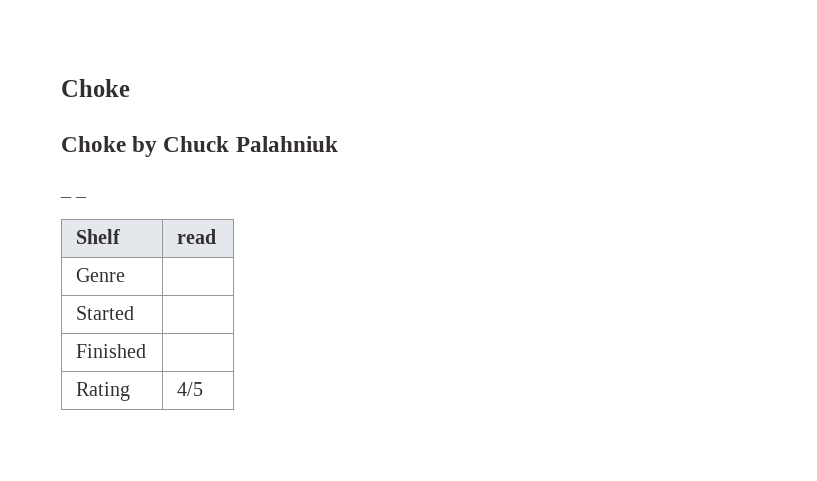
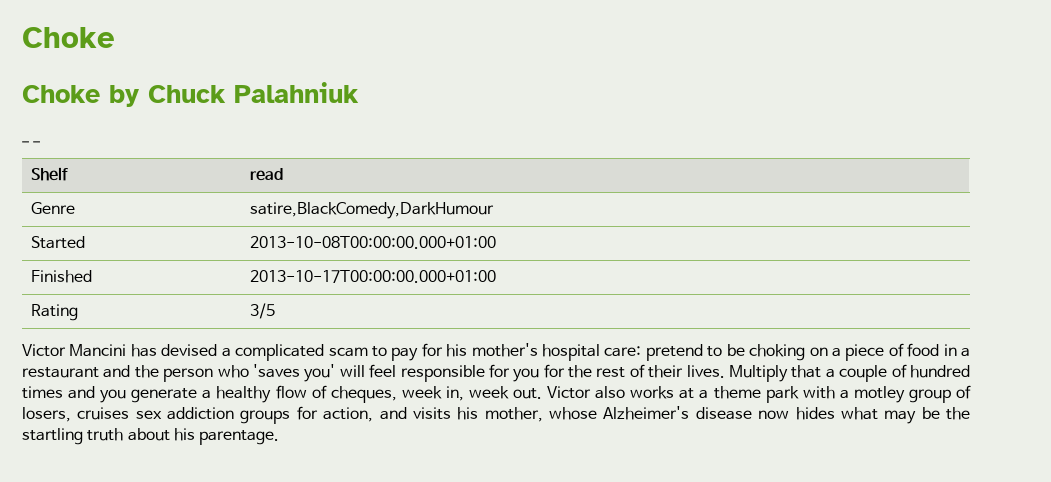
(126, 275) none -> [249,202,494,219] satire,BlackComedy,DarkHumour
(135, 313) none -> [249,236,496,249] 2013-10-08T00:00:00.000+01:00
(147, 351) none -> [249,270,496,283] 2013-10-17T00:00:00.000+01:00
[177,382,204,396] 4/5 -> [249,303,275,319] [22,343,970,361] [22,364,971,382] [22,385,972,403] [22,406,970,424] [22,428,280,445] 3/5 // Victor Mancini has devised a complicated scam to pay for his mother's hospital care: pretend to be choking on a piece of food in a restaurant and the person who 'saves you' will feel responsible for you for the rest of their lives. Multiply that a couple of hundred times and you generate a healthy flow of cheques, week in, week out. Victor also works at a theme park with a motley group of losers, cruises sex addiction groups for action, and visits his mother, whose Alzheimer's disease now hides what may be the startling truth about his parentage.

